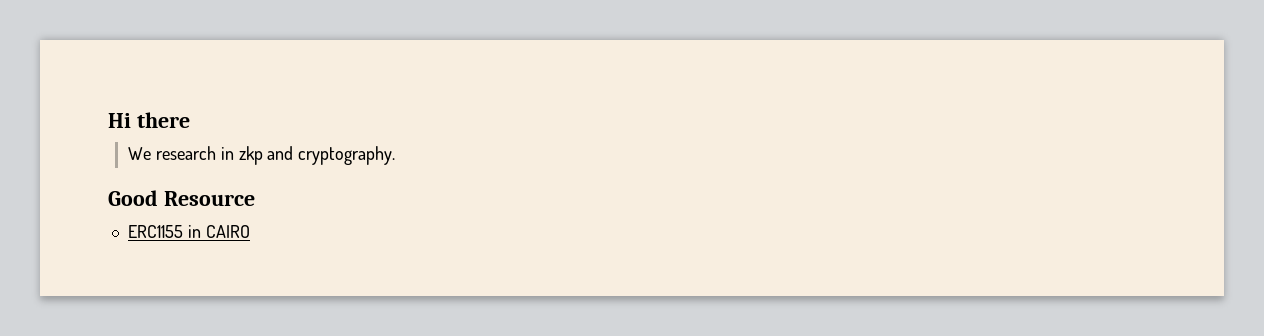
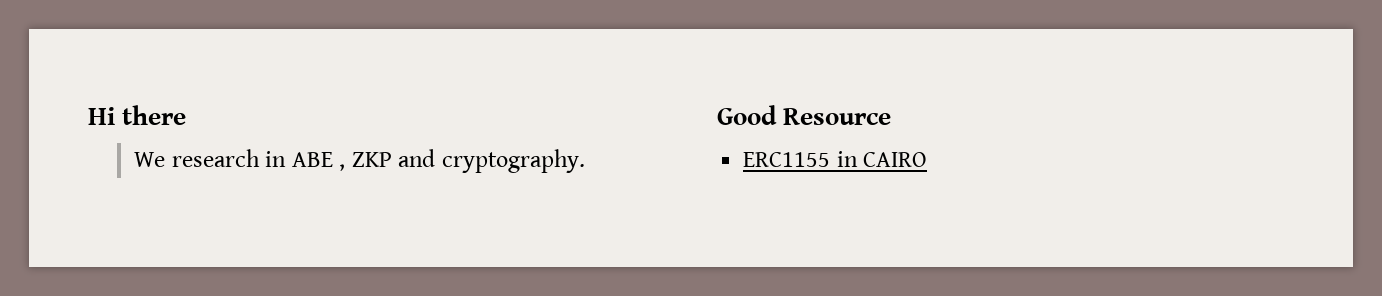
[238,146,263,165] zkp -> [291,152,392,171] ABE , ZKP

